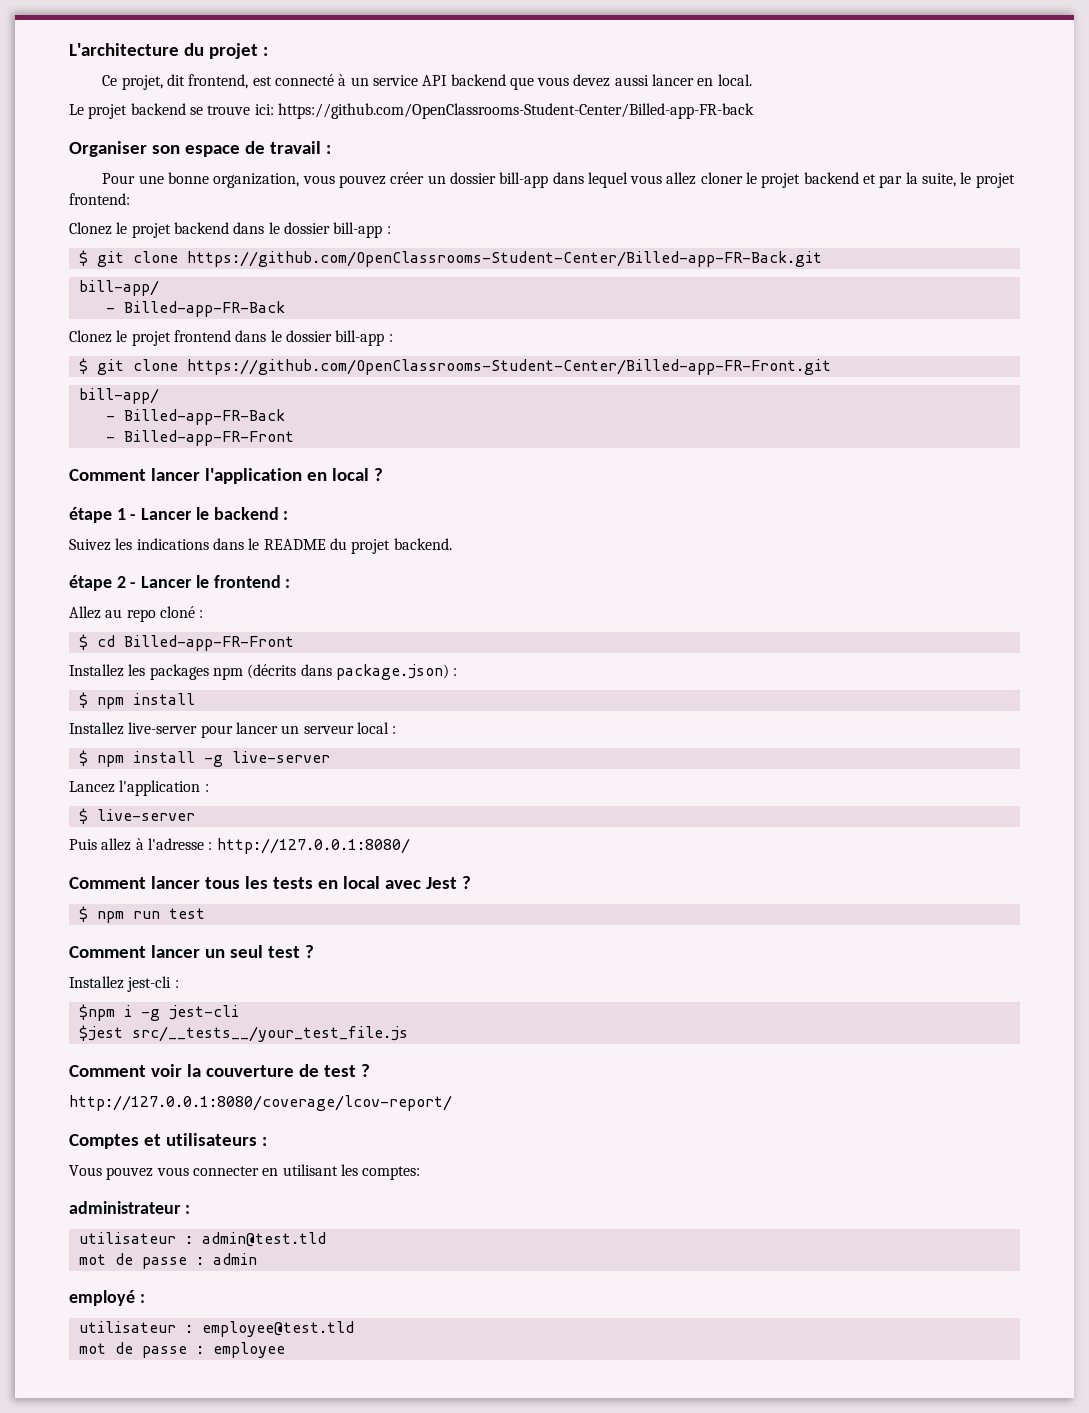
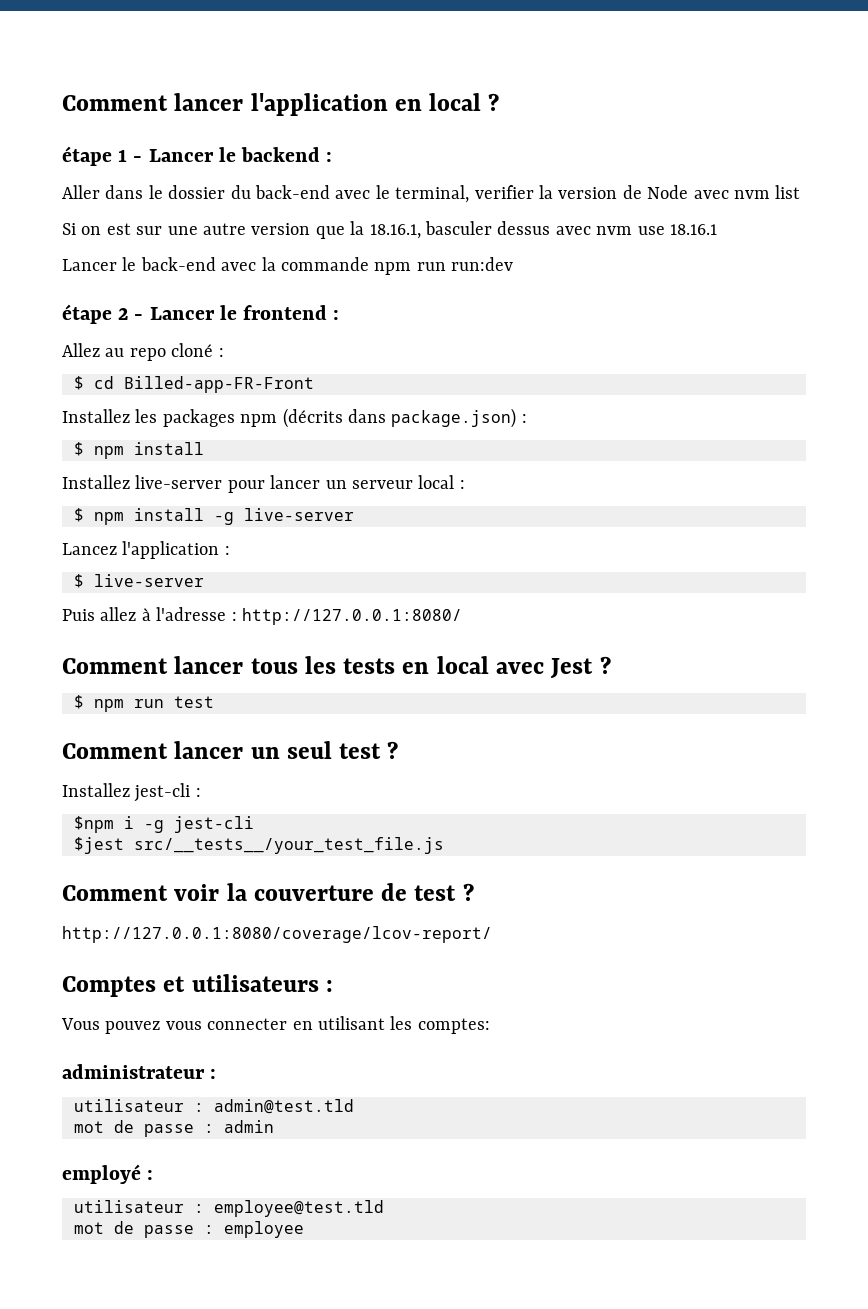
[69,43,268,59] [102,74,752,90] [69,103,754,119] [69,141,331,157] [102,172,1015,188] [69,193,130,205] [69,222,391,238] [78,250,822,267] [78,280,159,296] [105,301,285,317] [69,330,393,346] [78,358,831,375] [78,388,159,404] [105,409,285,425] [105,430,294,446] L'architecture du projet : // Ce projet, dit frontend, est connecté à un service API backend que vous devez aussi lancer en local. // Le projet backend se trouve ici: https://github.com/OpenClassrooms-Student-Center/Billed-app-FR-back // Organiser son espace de travail : // Pour une bonne organization, vous pouvez créer un dossier bill-app dans lequel vous allez cloner le projet backend et par la suite, le projet frontend: // Clonez le projet backend dans le dossier bill-app : // $ git clone https://github.com/OpenClassrooms-Student-Center/Billed-app-FR-Back.git // bill-app/ // - Billed-app-FR-Back // Clonez le projet frontend dans le dossier bill-app : // $ git clone https://github.com/OpenClassrooms-Student-Center/Billed-app-FR-Front.git // bill-app/ // - Billed-app-FR-Back // - Billed-app-FR-Front // -> (62, 103) none
[69,538,452,554] Suivez les indications dans le README du projet backend. -> [62,185,801,203] [62,221,717,239] [62,257,514,275] Aller dans le dossier du back-end avec le terminal, verifier la version de Node avec nvm list // Si on est sur une autre version que la 18.16.1, basculer dessus avec nvm use 18.16.1 // Lancer le back-end avec la commande npm run run:dev

